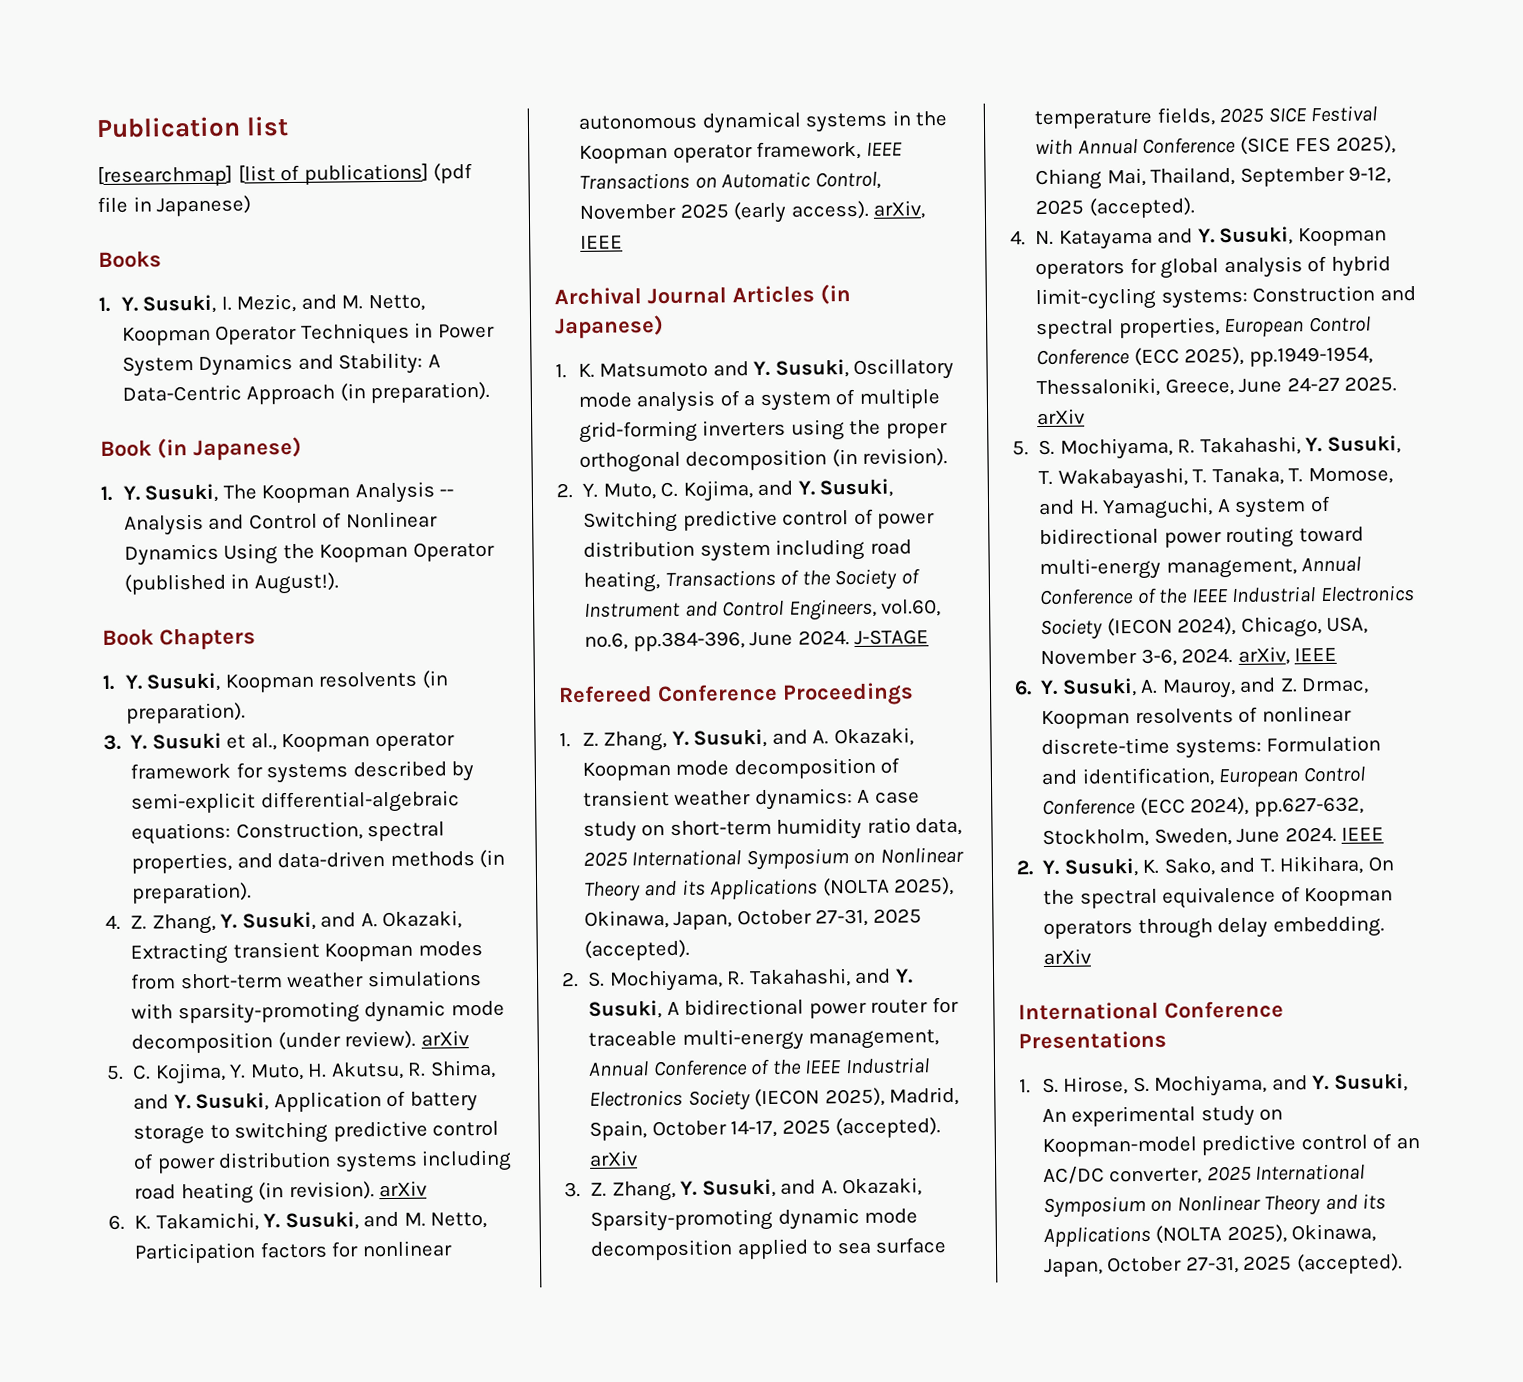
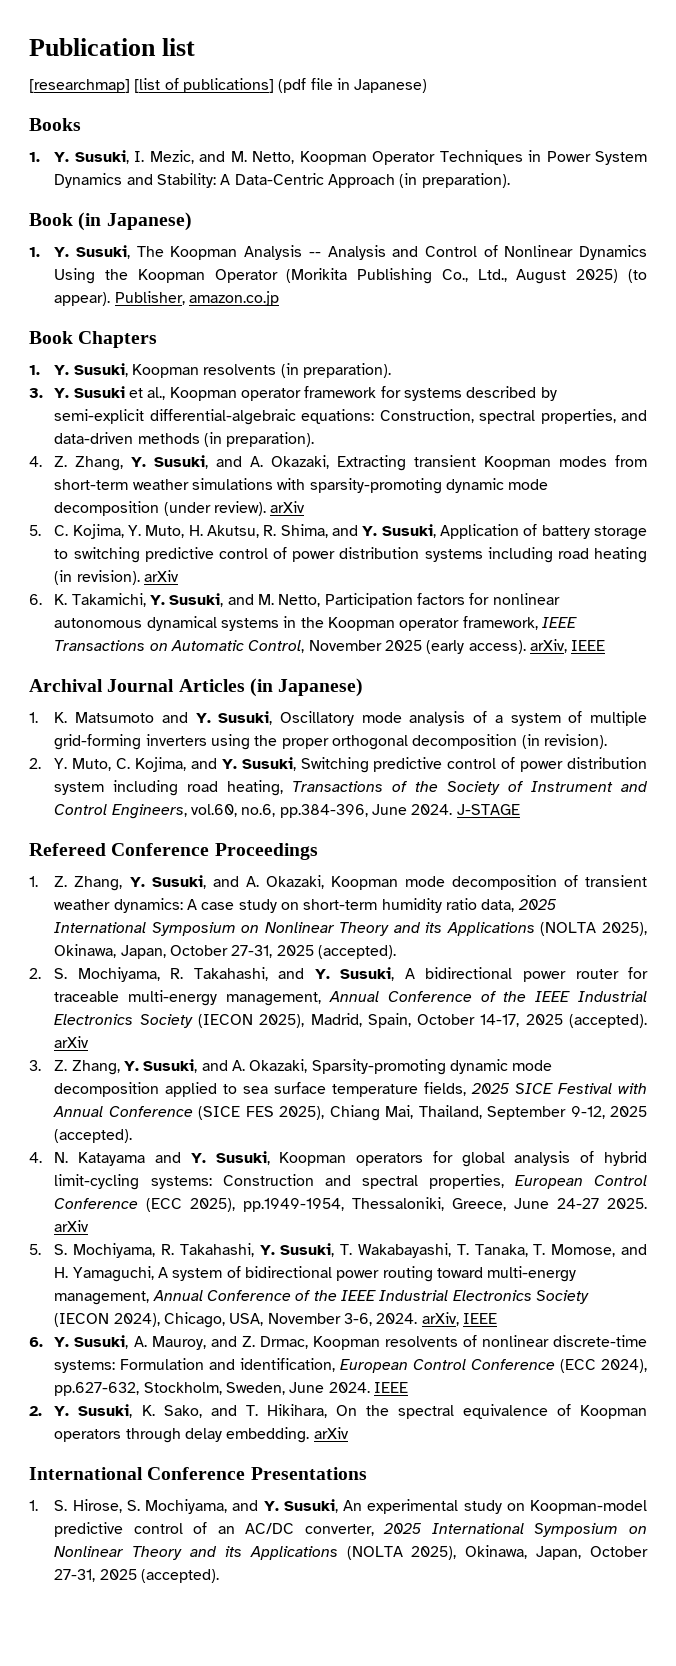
[123,572,339,595] (published in August!). -> [286,268,648,284] [54,291,280,306] (Morikita Publishing Co., Ltd., August 2025) (to appear). Publisher, amazon.co.jp

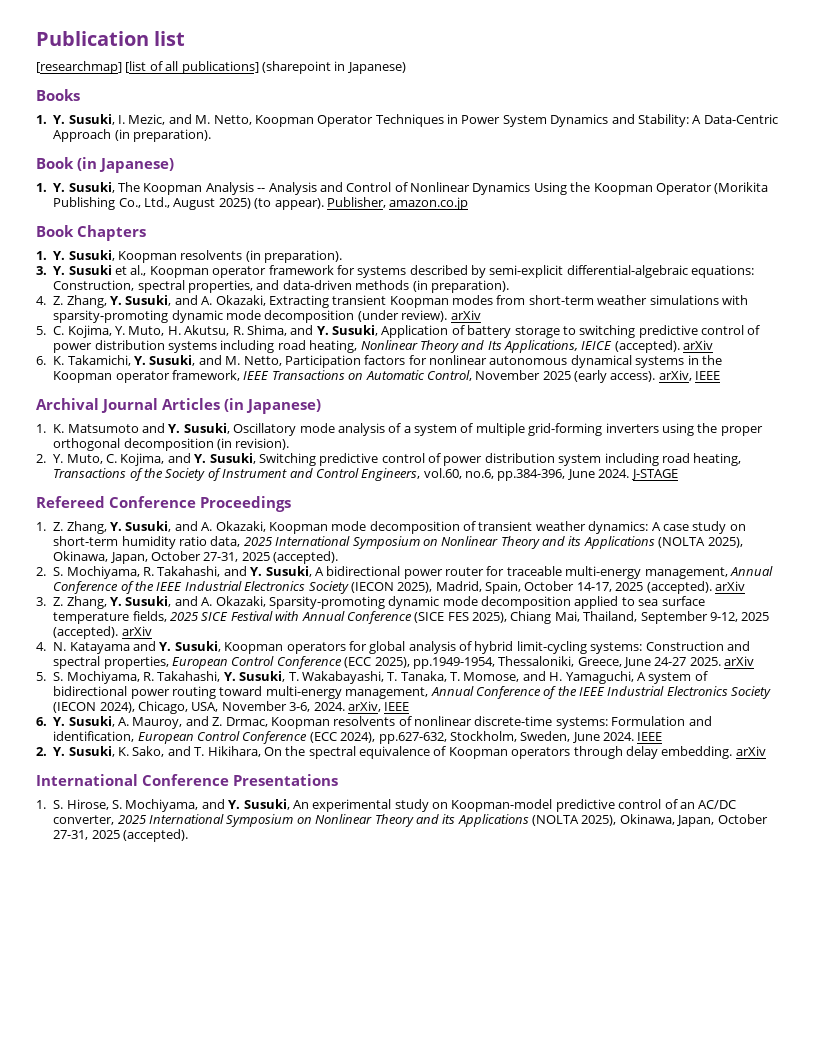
[182,78,333,93] publications] (pdf file -> [165,61,331,74] all publications] (sharepoint
[594,547,648,563] [54,570,140,585] heating (in revision). -> [309,340,680,353] heating, Nonlinear Theory and Its Applications, IEICE (accepted).
(133, 1136) none -> [121,626,152,636] arXiv

